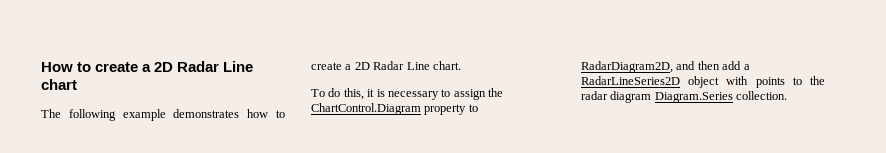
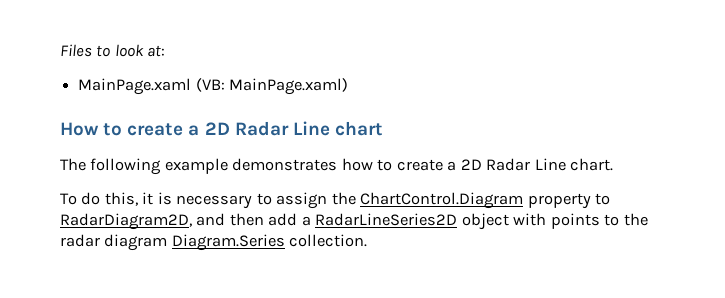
(41, 67) none -> [60,44,166,57] [78,78,349,95] Files to look at: // MainPage.xaml (VB: MainPage.xaml) //

